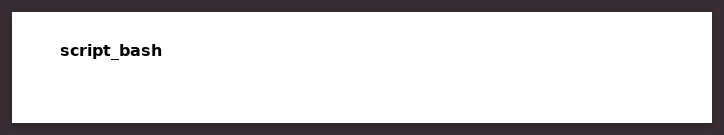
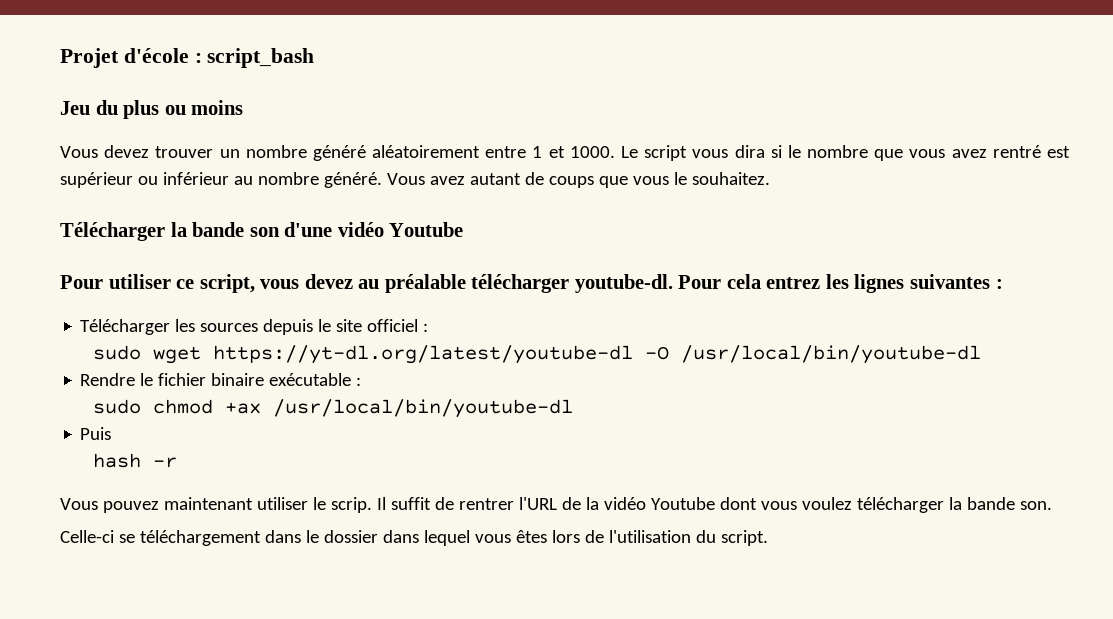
[60,44,162,60] script_bash -> [60,48,315,68] [60,100,244,119] [60,145,1070,161] [60,172,770,188] [60,222,464,241] [60,274,1003,293] [80,319,429,335] [93,345,982,364] [80,373,362,386] [93,399,574,418] [80,427,112,440] [93,453,178,468] [60,497,1052,513] [60,530,768,546] Projet d'école : script_bash // Jeu du plus ou moins // Vous devez trouver un nombre généré aléatoirement entre 1 et 1000. Le script vous dira si le nombre que vous avez rentré est supérieur ou inférieur au nombre généré. Vous avez autant de coups que vous le souhaitez. // Télécharger la bande son d'une vidéo Youtube // Pour utiliser ce script, vous devez au préalable télécharger youtube-dl. Pour cela entrez les lignes suivantes : // Télécharger les sources depuis le site officiel : // sudo wget https://yt-dl.org/latest/youtube-dl -O /usr/local/bin/youtube-dl // Rendre le fichier binaire exécutable : // sudo chmod +ax /usr/local/bin/youtube-dl // Puis // hash -r // Vous pouvez maintenant utiliser le scrip. Il suffit de rentrer l'URL de la vidéo Youtube dont vous voulez télécharger la bande son. // Celle-ci se téléchargement dans le dossier dans lequel vous êtes lors de l'utilisation du script.

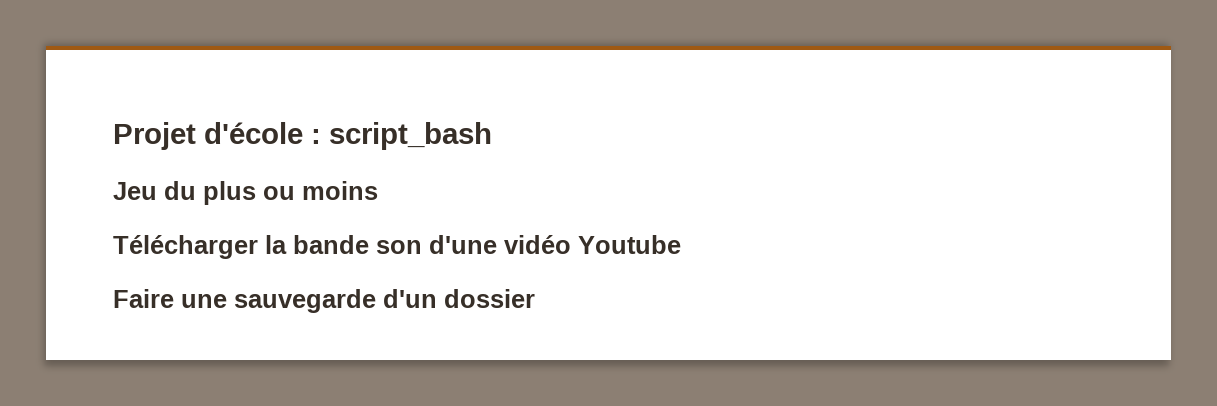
[60,145,1070,161] [60,172,770,188] // Vous devez trouver un nombre généré aléatoirement entre 1 et 1000. Le script vous dira si le nombre que vous avez rentré est supérieur ou inférieur au nombre généré. Vous avez autant de coups que vous le souhaitez. -> (378, 190) none
[60,274,1003,293] [80,319,429,335] [93,345,982,364] [80,373,362,386] [93,399,574,418] [80,427,112,440] [93,453,178,468] [60,497,1052,513] [60,530,768,546] Pour utiliser ce script, vous devez au préalable télécharger youtube-dl. Pour cela entrez les lignes suivantes : // Télécharger les sources depuis le site officiel : // sudo wget https://yt-dl.org/latest/youtube-dl -O /usr/local/bin/youtube-dl // Rendre le fichier binaire exécutable : // sudo chmod +ax /usr/local/bin/youtube-dl // Puis // hash -r // Vous pouvez maintenant utiliser le scrip. Il suffit de rentrer l'URL de la vidéo Youtube dont vous voulez télécharger la bande son. // Celle-ci se téléchargement dans le dossier dans lequel vous êtes lors de l'utilisation du script. -> [113,289,535,313] Faire une sauvegarde d'un dossier

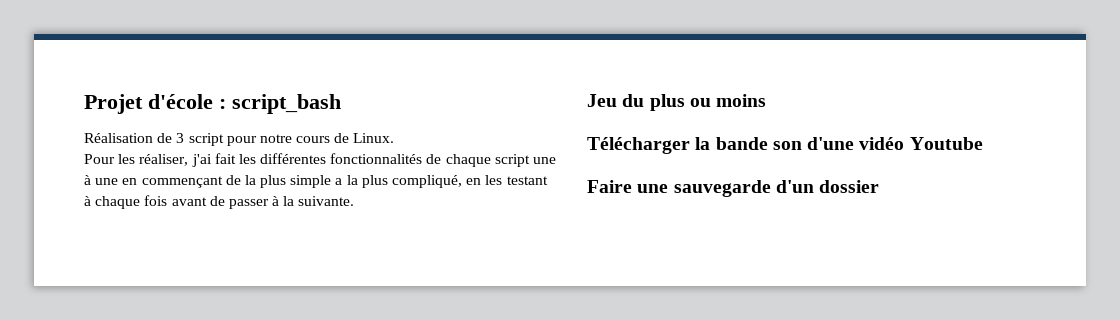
(492, 136) none -> [84,133,395,146] [84,153,557,167] [84,175,548,188] [84,195,355,209] // Réalisation de 3 script pour notre cours de Linux. // Pour les réaliser, j'ai fait les différentes fonctionnalités de chaque script une à une en commençant de la plus simple a la plus compliqué, en les testant à chaque fois avant de passer à la suivante.

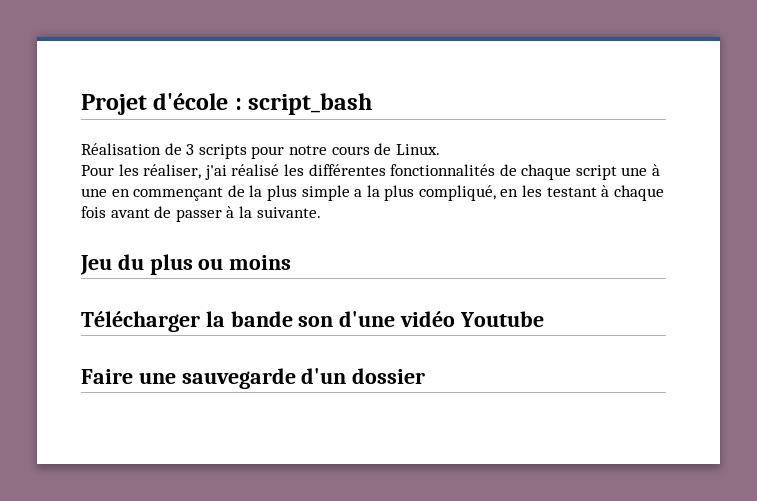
[188,133,224,146] script -> [198,144,247,159] scripts
[214,153,236,164] fait -> [231,164,280,176] réalisé

